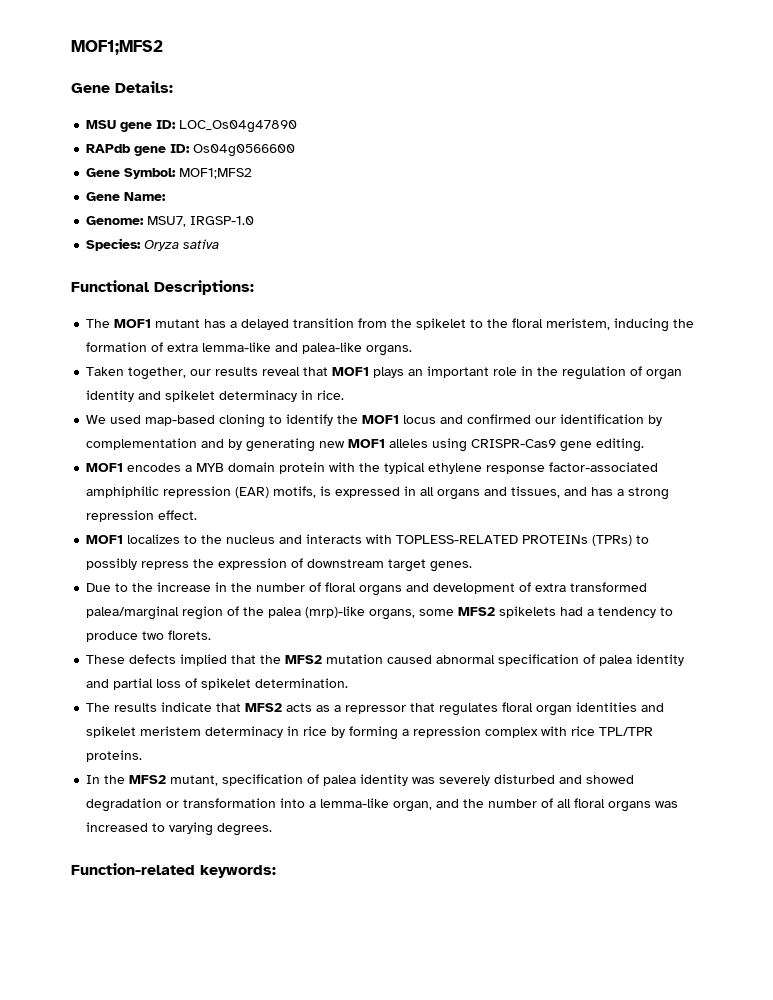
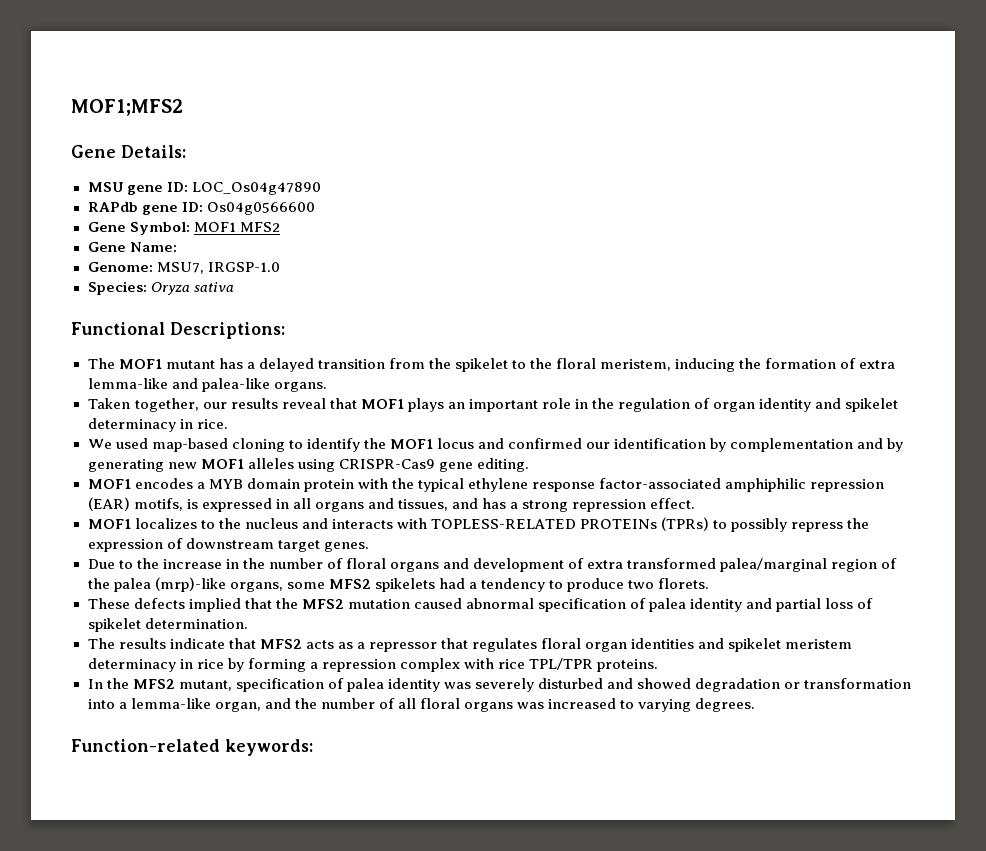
[179,168,253,179] MOF1;MFS2 -> [193,222,280,232] MOF1 MFS2

